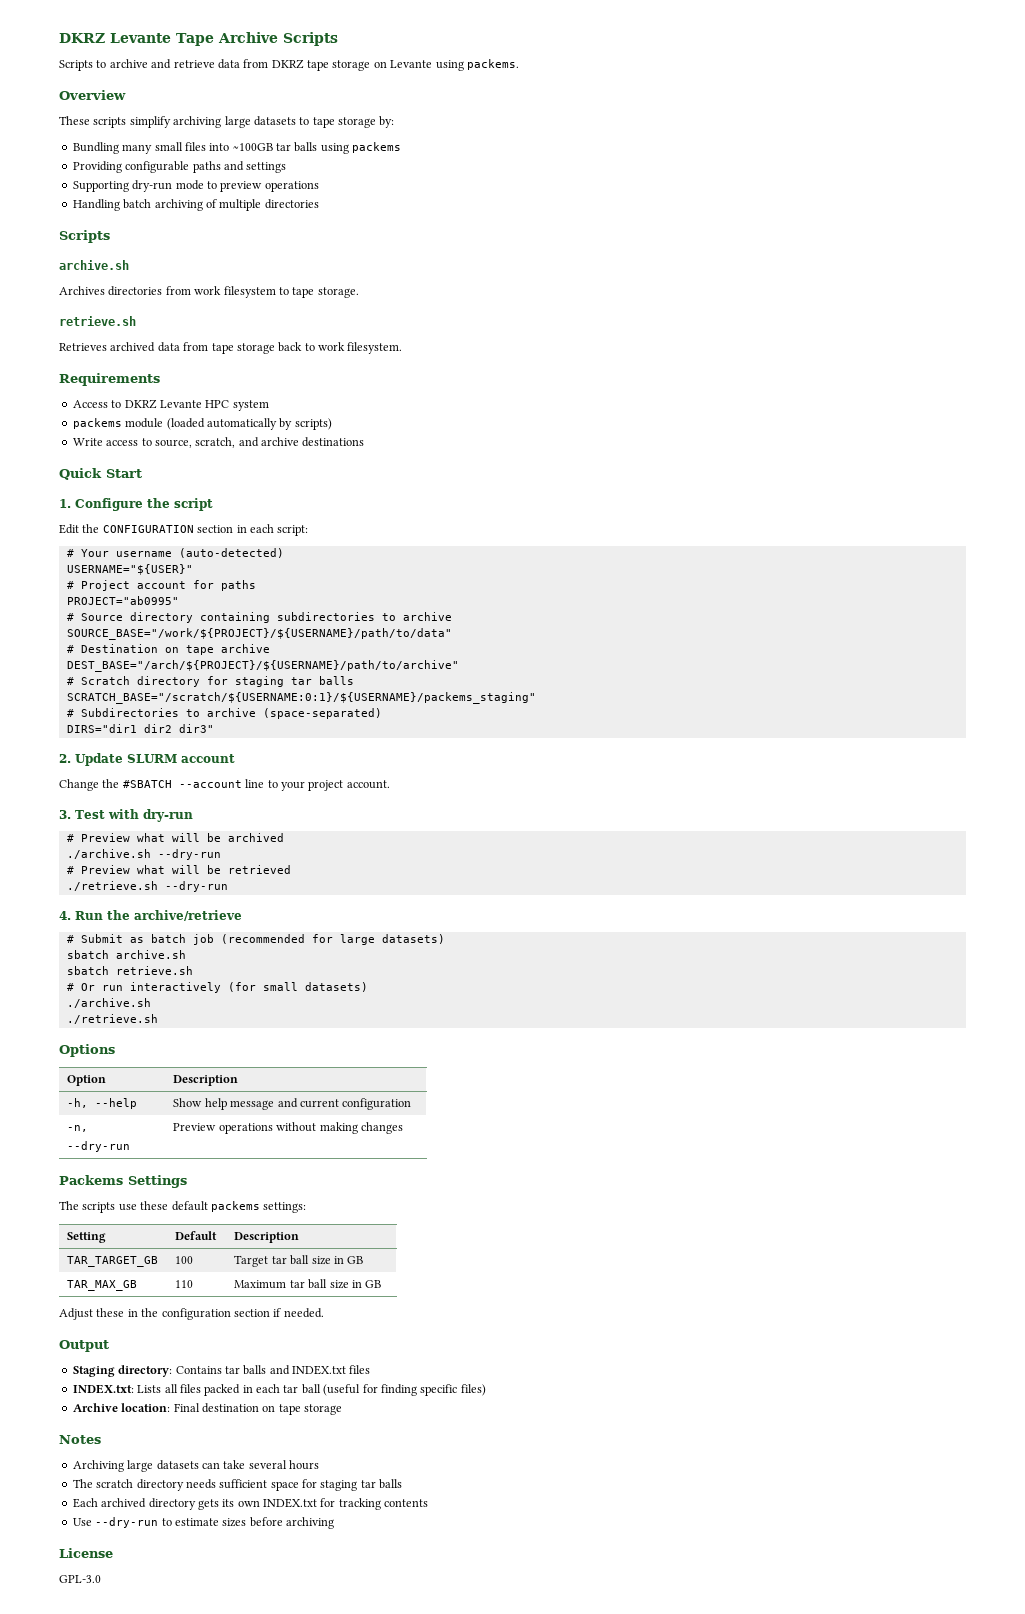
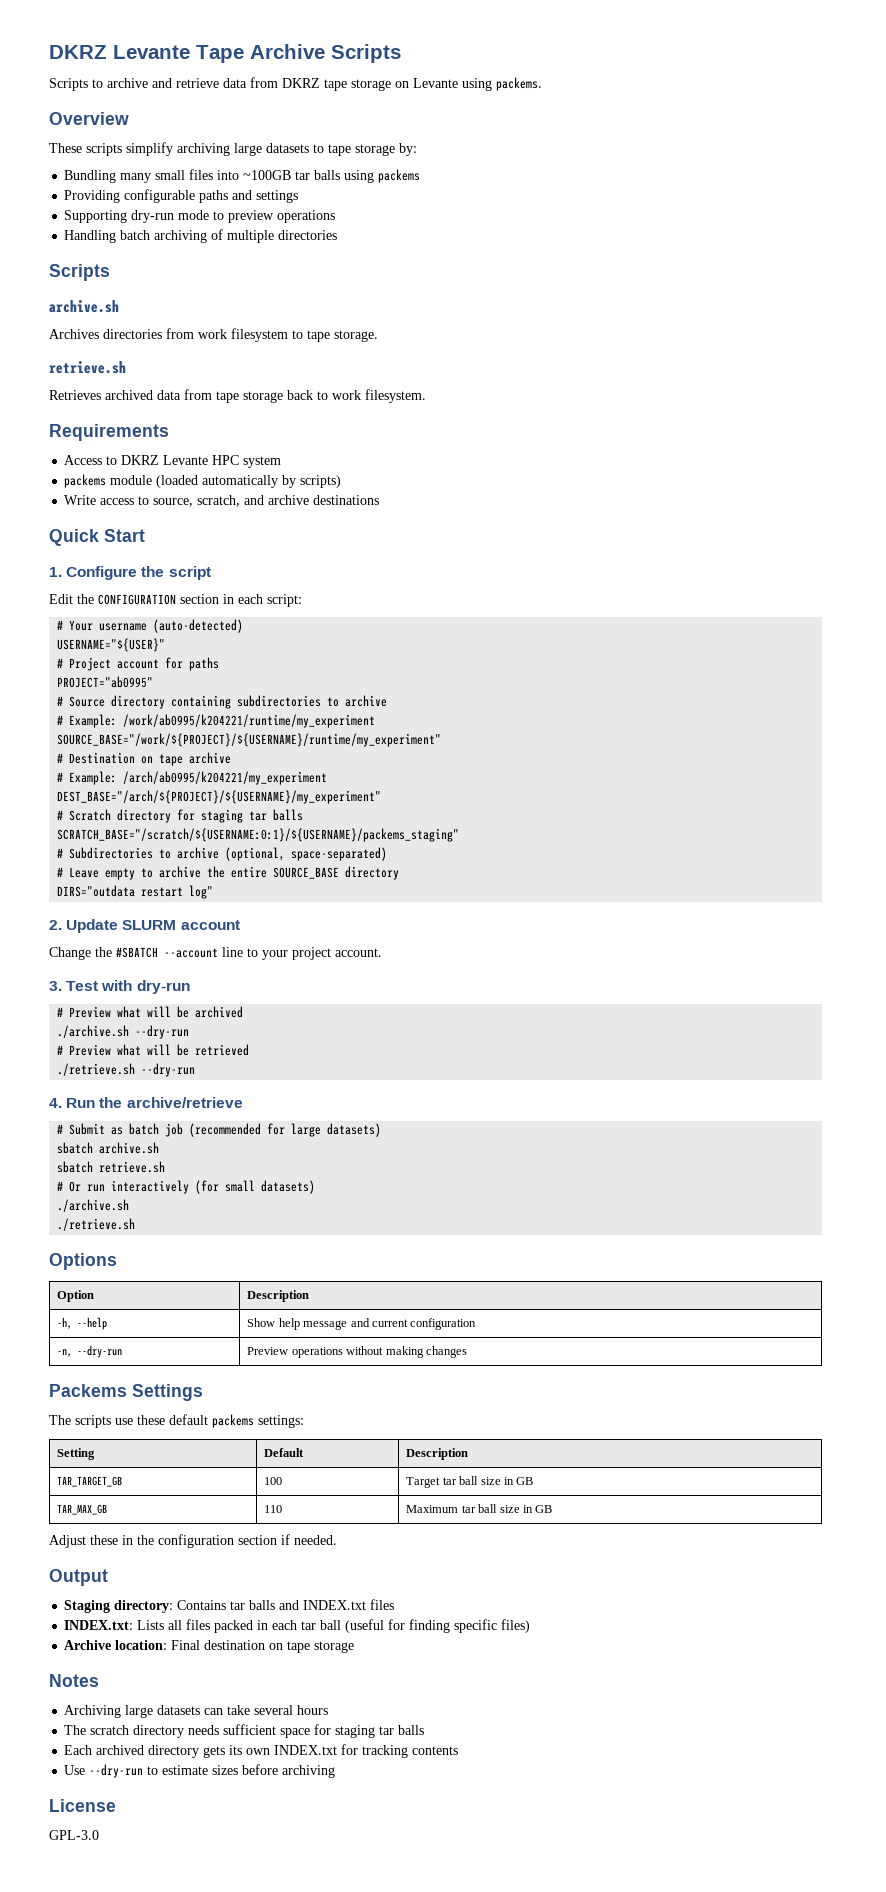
[66,628,452,640] SOURCE_BASE="/work/${PROJECT}/${USERNAME}/path/to/data" -> [57,714,376,728] [57,733,442,747] # Example: /work/ab0995/k204221/runtime/my_experiment // SOURCE_BASE="/work/${PROJECT}/${USERNAME}/runtime/my_experiment"
[66,660,459,672] DEST_BASE="/arch/${PROJECT}/${USERNAME}/path/to/archive" -> [57,771,328,785] [57,790,382,804] # Example: /arch/ab0995/k204221/my_experiment // DEST_BASE="/arch/${PROJECT}/${USERNAME}/my_experiment"
[262,708,382,719] [66,724,214,733] (space-separated) // DIRS="dir1 dir2 dir3" -> [225,847,388,861] [57,866,400,880] [57,885,214,899] (optional, space-separated) // # Leave empty to archive the entire SOURCE_BASE directory // DIRS="outdata restart log"

